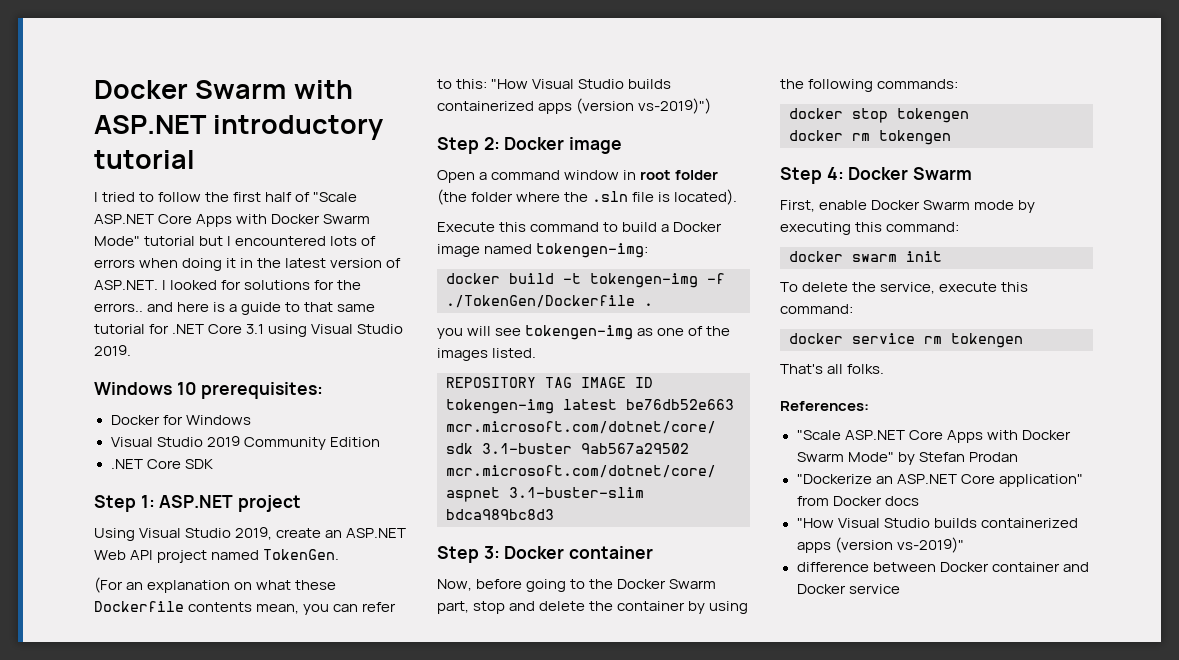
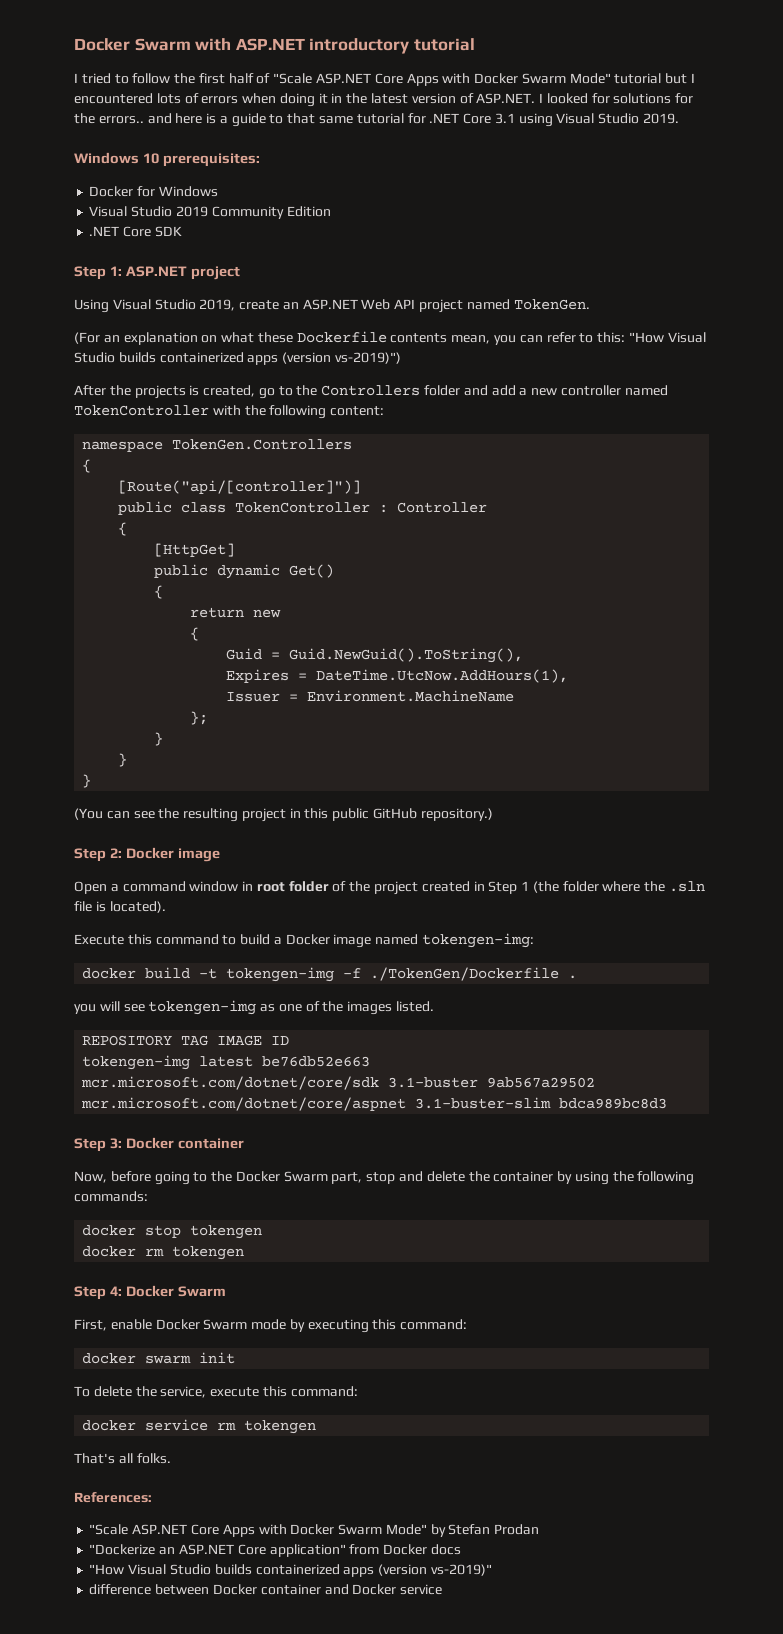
(712, 106) none -> [74,385,668,399] [74,405,385,419] [82,439,353,452] [82,459,92,473] [118,480,362,494] [118,501,488,515] [118,522,128,536] [154,543,236,557] [154,564,335,579] [154,585,164,599] [190,607,282,618] [190,627,200,641] [226,648,524,663] [226,669,569,683] [226,690,515,702] [190,711,209,725] [154,732,164,746] [118,753,128,767] [82,774,92,788] [74,808,493,822] // After the projects is created, go to the Controllers folder and add a new controller named TokenController with the following content: // namespace TokenGen.Controllers // { // [Route("api/[controller]")] // public class TokenController : Controller // { // [HttpGet] // public dynamic Get() // { // return new // { // Guid = Guid.NewGuid().ToString(), // Expires = DateTime.UtcNow.AddHours(1), // Issuer = Environment.MachineName // }; // } // } // } // (You can see the resulting project in this public GitHub repository.)
(719, 175) none -> [332,881,530,895] of the project created in Step 1

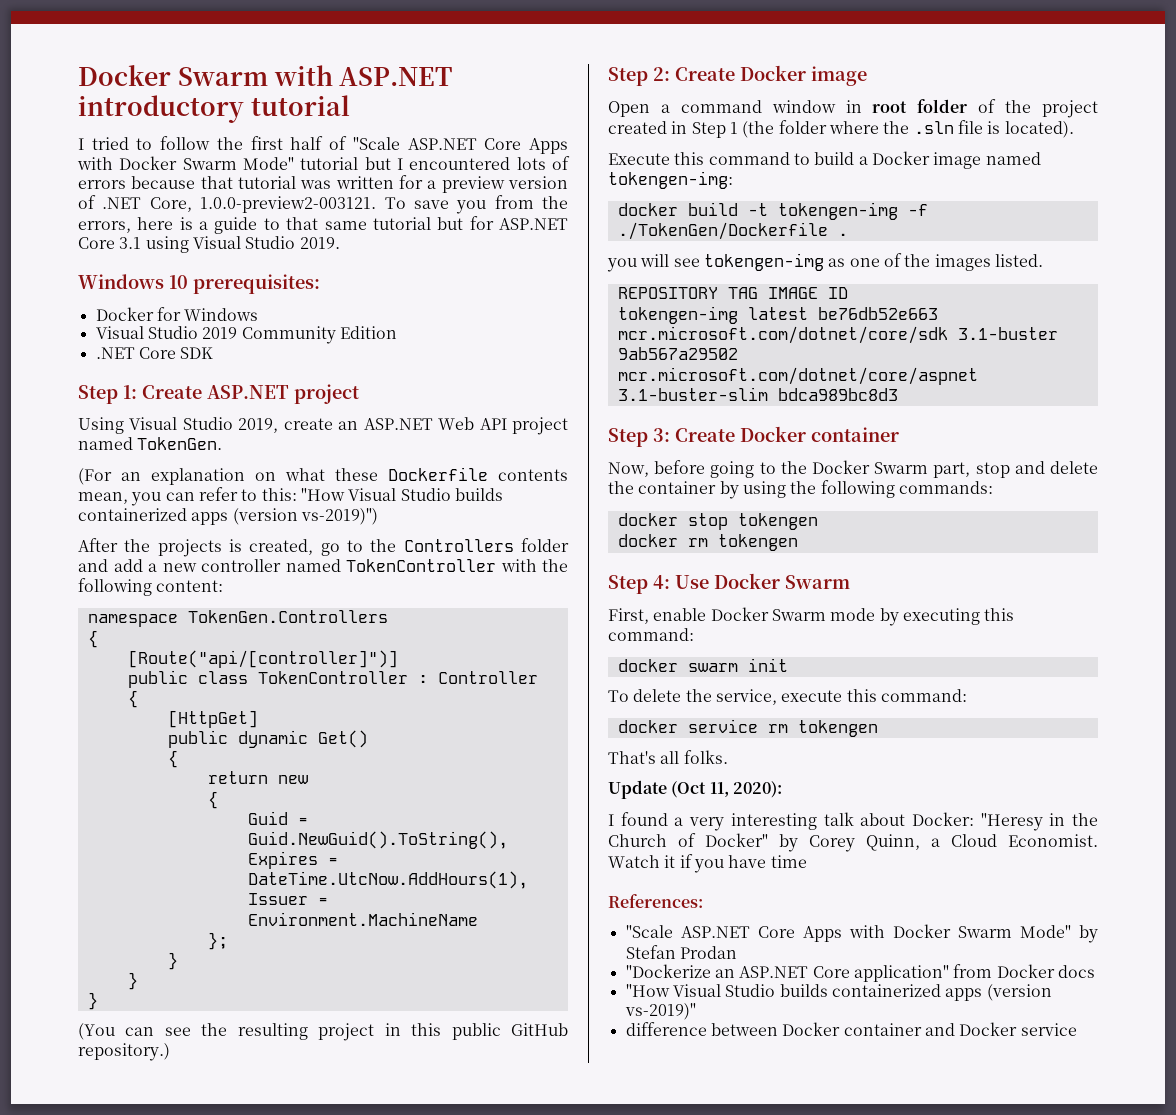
[242,93,694,107] [74,113,172,124] when doing it in the latest version of ASP.NET. I looked for solutions for the errors.. and -> [131,175,568,193] [78,195,568,214] [78,221,131,233] because that tutorial was written for a preview version of .NET Core, 1.0.0-preview2-003121. To save you from the errors,
[407,113,460,124] for .NET -> [437,216,569,230] but for ASP.NET
(122, 271) none -> [142,385,202,399] Create
(122, 853) none -> [675,67,735,81] Create
(122, 1143) none -> [675,428,735,442] Create
(122, 1291) none -> [675,575,709,589] Use
(171, 1458) none -> [608,780,782,799] [608,812,1098,831] [608,833,1098,852] [608,854,807,873] // Update (Oct 11, 2020): // I found a very interesting talk about Docker: "Heresy in the Church of Docker" by Corey Quinn, a Cloud Economist. Watch it if you have time

